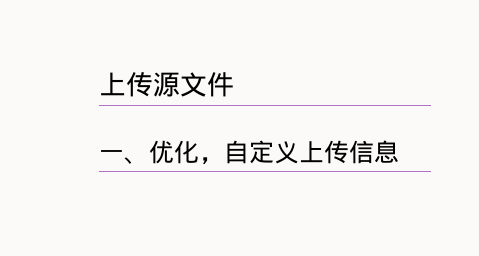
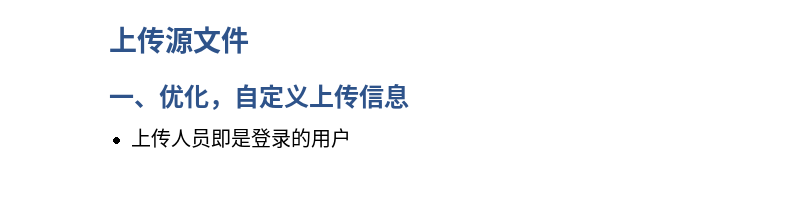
(399, 151) none -> [131,128,351,148] // 上传人员即是登录的用户

